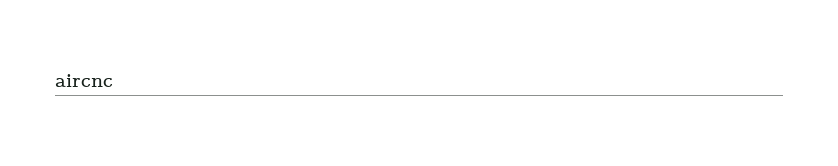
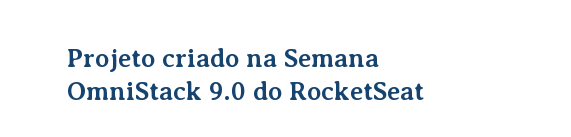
[55,74,113,87] aircnc -> [67,48,380,72] [67,81,425,100] Projeto criado na Semana OmniStack 9.0 do RocketSeat

